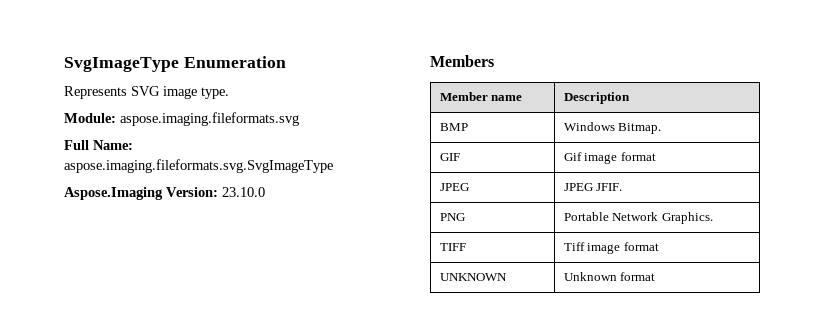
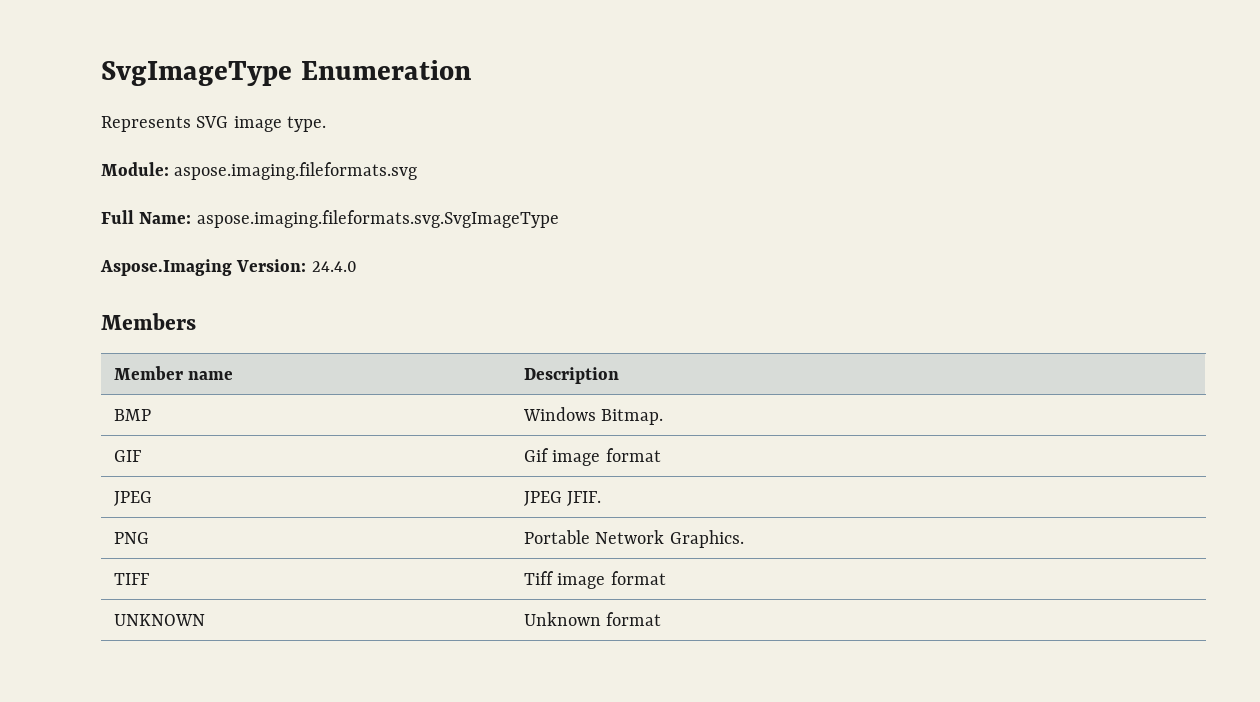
[222,187,265,197] 23.10.0 -> [311,261,357,272] 24.4.0

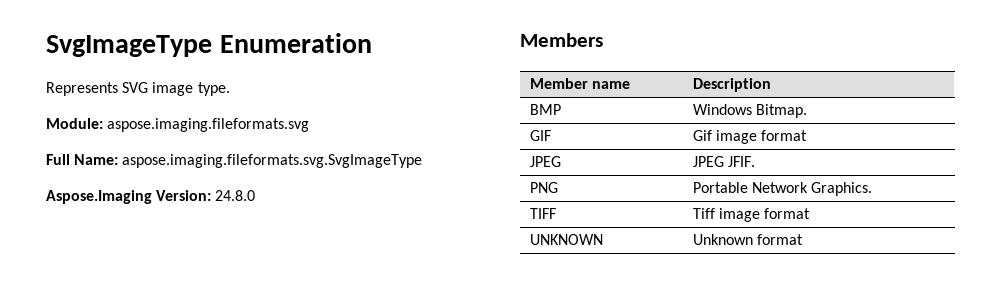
[311,261,357,272] 24.4.0 -> [215,190,256,201] 24.8.0

